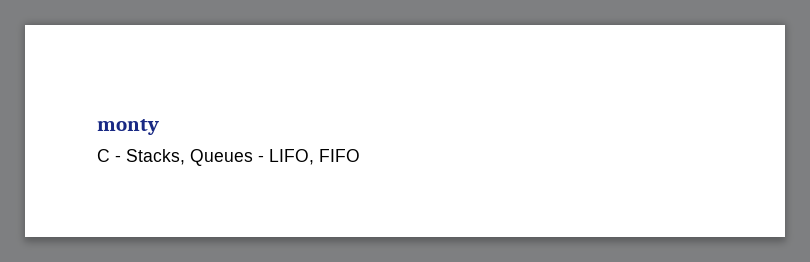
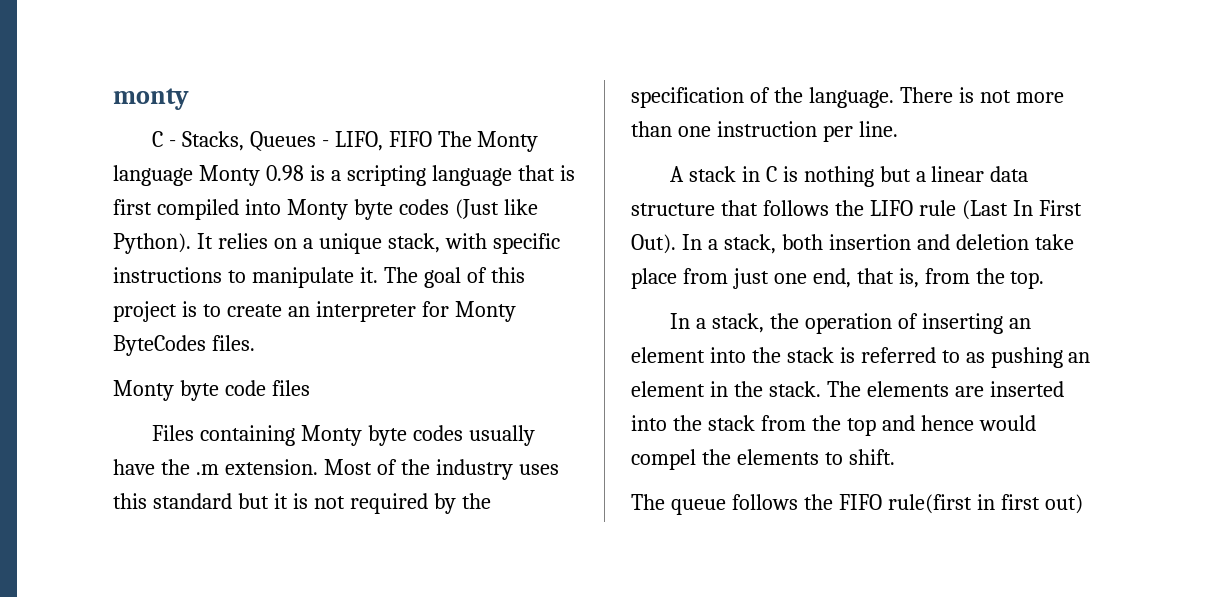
(360, 155) none -> [437,131,539,152] [113,165,575,186] [113,199,538,220] [113,233,560,254] [113,267,525,288] [113,301,516,322] [113,335,255,356] [113,380,310,401] [151,425,535,446] [113,459,559,480] [113,493,491,514] [631,87,1064,108] [631,121,898,142] [669,166,1029,187] [631,200,1082,220] [631,234,1074,254] [631,268,1045,289] [669,313,1031,334] [631,347,1091,368] [631,381,1064,397] [631,415,1036,436] [631,449,895,470] [631,494,1083,515] The Monty language Monty 0.98 is a scripting language that is first compiled into Monty byte codes (Just like Python). It relies on a unique stack, with specific instructions to manipulate it. The goal of this project is to create an interpreter for Monty ByteCodes files. // Monty byte code files // Files containing Monty byte codes usually have the .m extension. Most of the industry uses this standard but it is not required by the specification of the language. There is not more than one instruction per line. // A stack in C is nothing but a linear data structure that follows the LIFO rule (Last In First Out). In a stack, both insertion and deletion take place from just one end, that is, from the top. // In a stack, the operation of inserting an element into the stack is referred to as pushing an element in the stack. The elements are inserted into the stack from the top and hence would compel the elements to shift. // The queue follows the FIFO rule(first in first out)

